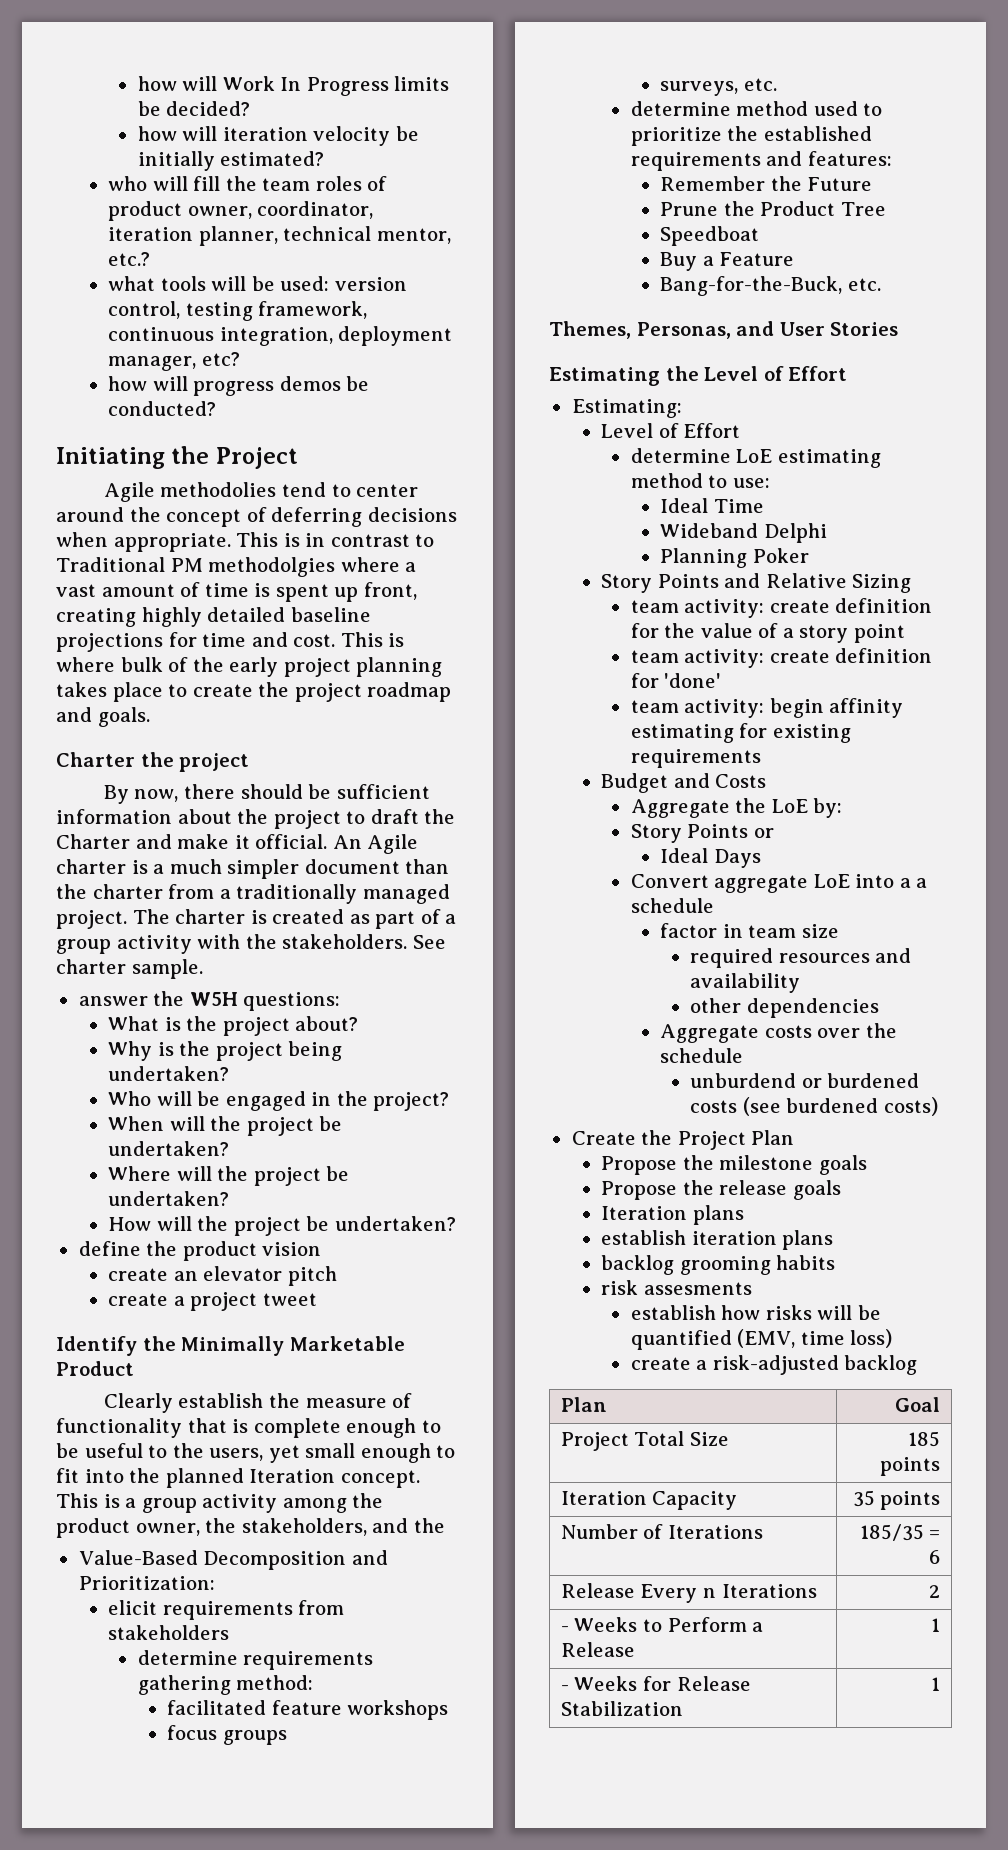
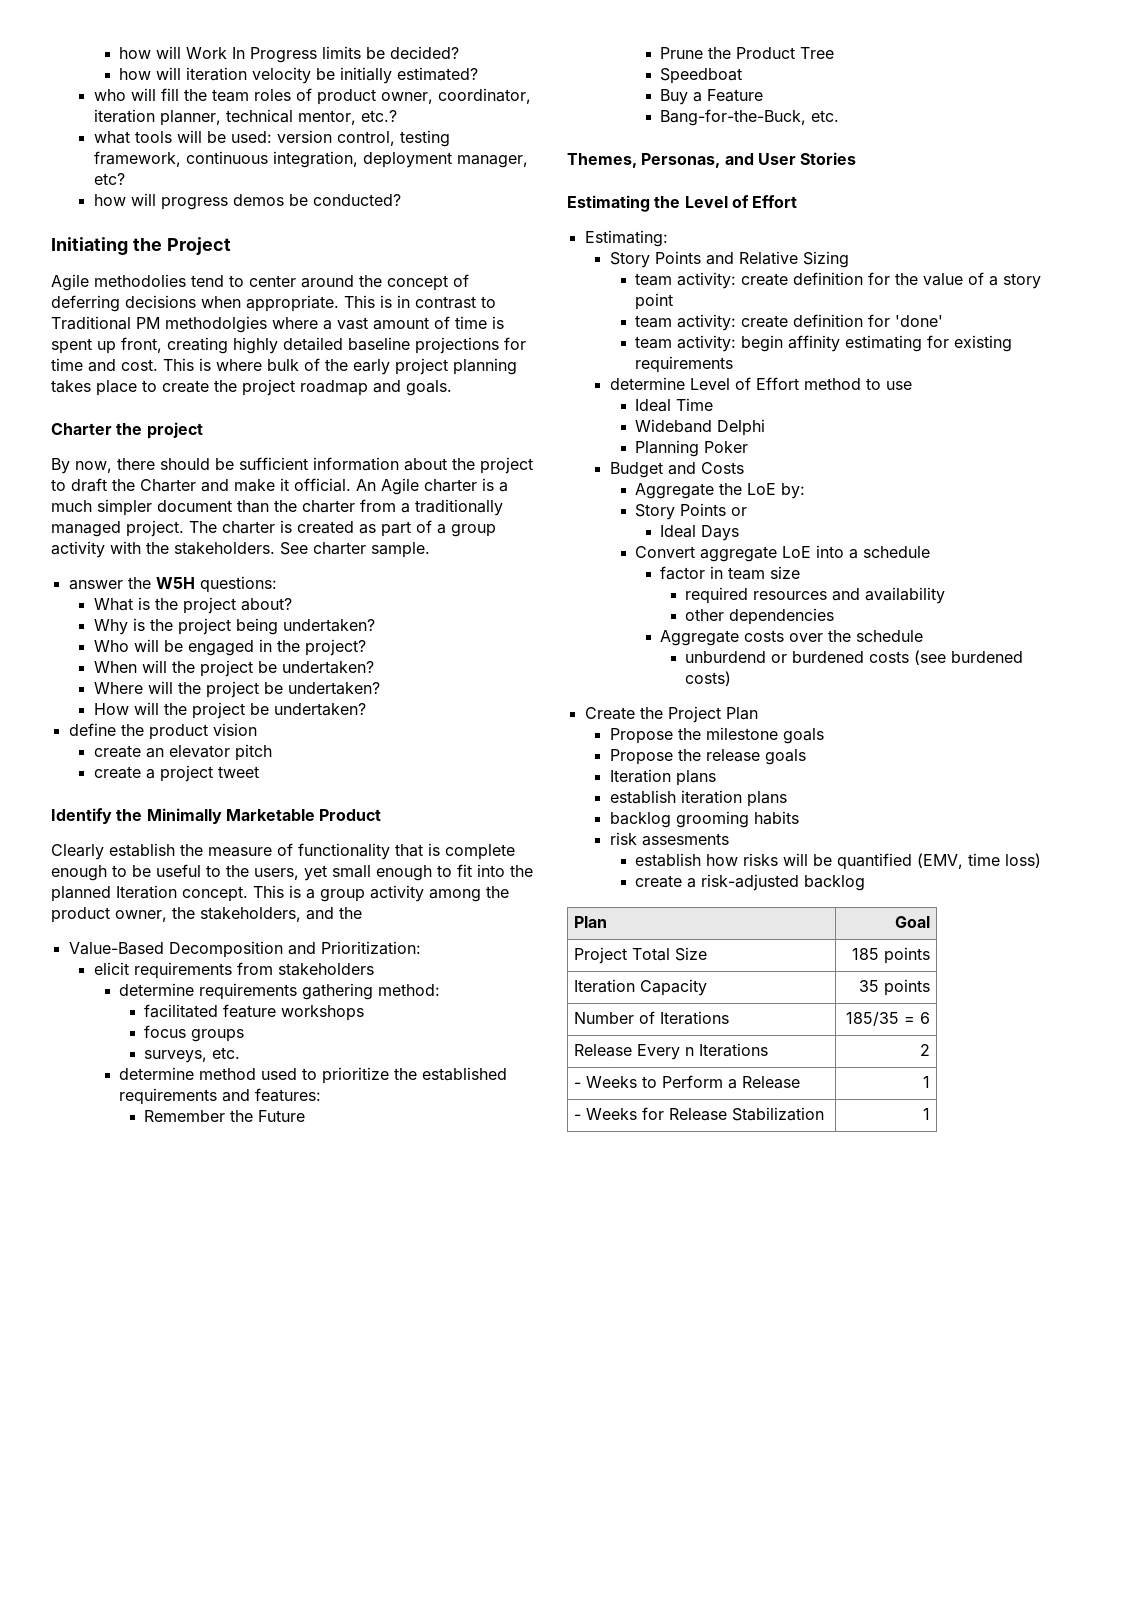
[601,423,741,438] [630,448,881,468] [630,473,770,488] [660,498,764,513] [660,523,827,543] [660,548,809,568] // Level of Effort // determine LoE estimating method to use: // Ideal Time // Wideband Delphi // Planning Poker -> (668, 238) none
(761, 758) none -> [609,377,912,390] [635,398,714,412] [635,419,766,436] [635,440,749,457] // determine Level of Effort method to use // Ideal Time // Wideband Delphi // Planning Poker
[916,878,928,888] a -> (859, 554) none

